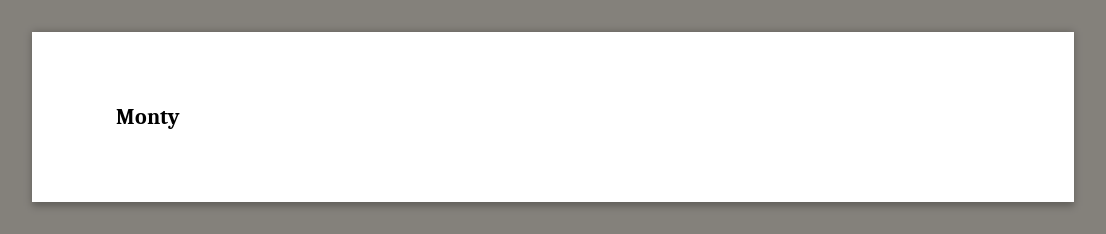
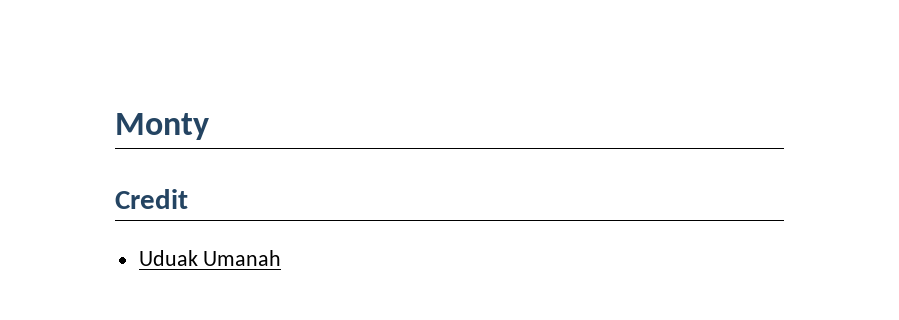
(180, 119) none -> [115,189,188,209] [138,250,282,266] // Credit // Uduak Umanah

